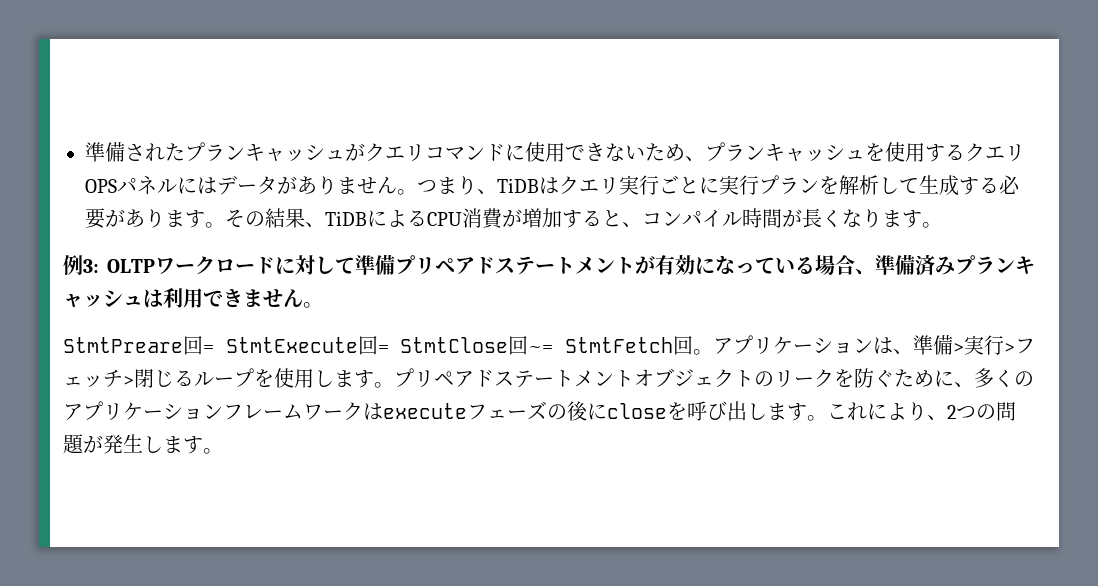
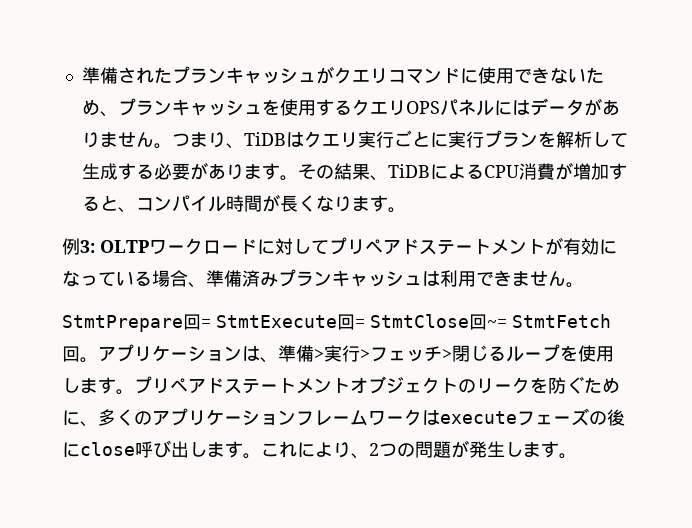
[355,254,395,275] 準備 -> (329, 247) none
[63,337,183,353] StmtPreare -> [62,315,183,332] StmtPrepare
[667,402,687,420] を -> (135, 449) none

